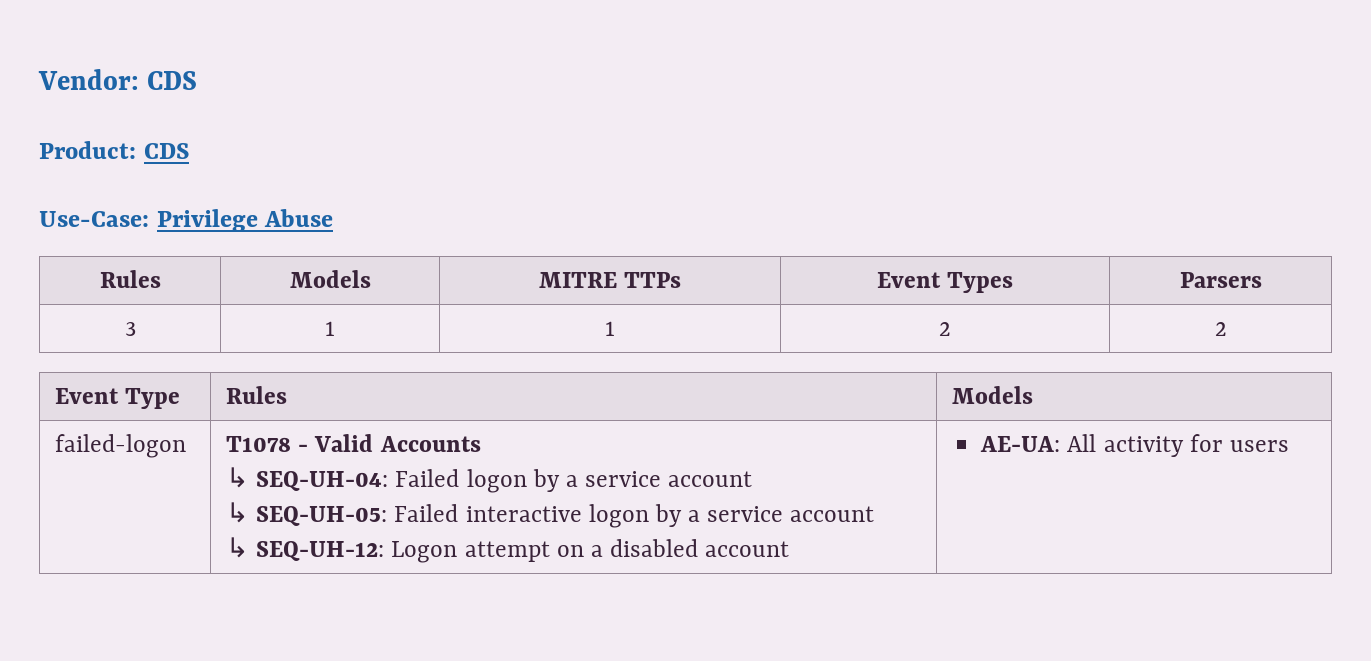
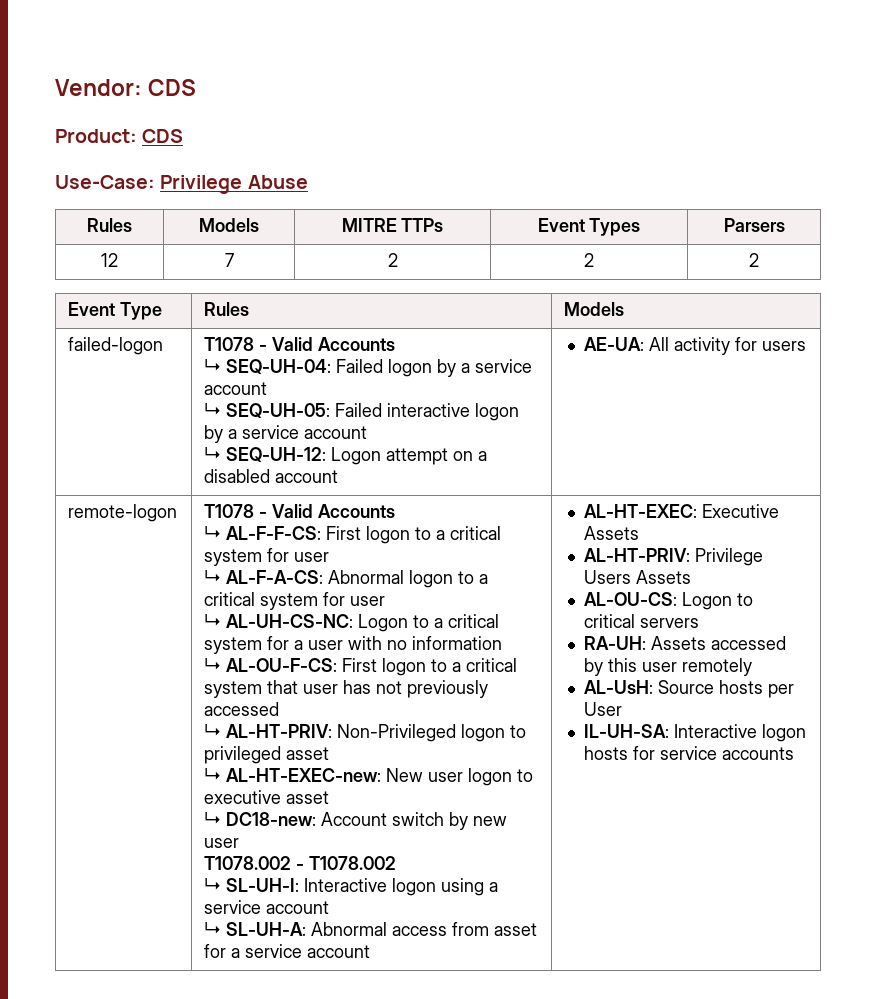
[124,322,136,336] [325,321,336,336] [605,321,615,336] 3 | 1 | 1 -> [101,253,118,267] [224,253,234,267] [387,253,398,267] 12 | 7 | 2
(1289, 446) none -> [68,504,178,522] [204,504,396,518] [204,526,502,544] [204,548,330,566] [204,570,489,588] [204,592,386,610] [204,614,500,632] [204,636,503,654] [204,658,518,676] [204,680,489,698] [204,702,280,716] [204,724,527,742] [204,746,330,764] [204,768,534,786] [204,790,330,804] [204,812,508,830] [204,838,240,848] [204,856,397,870] [204,878,499,896] [204,900,330,914] [204,922,538,936] [204,944,371,958] [584,504,780,518] [584,526,640,540] [584,548,764,566] [584,570,692,584] [584,592,754,610] [584,614,700,628] [584,636,787,650] [584,658,753,676] [584,680,795,698] [584,702,623,716] [584,724,807,742] [584,746,795,760] // remote-logon | T1078 - Valid Accounts // ↳ AL-F-F-CS: First logon to a critical system for user // ↳ AL-F-A-CS: Abnormal logon to a critical system for user // ↳ AL-UH-CS-NC: Logon to a critical system for a user with no information // ↳ AL-OU-F-CS: First logon to a critical system that user has not previously accessed // ↳ AL-HT-PRIV: Non-Privileged logon to privileged asset // ↳ AL-HT-EXEC-new: New user logon to executive asset // ↳ DC18-new: Account switch by new user // T1078.002 - T1078.002 // ↳ SL-UH-I: Interactive logon using a service account // ↳ SL-UH-A: Abnormal access from asset for a service account | AL-HT-EXEC: Executive Assets // AL-HT-PRIV: Privilege Users Assets // AL-OU-CS: Logon to critical servers // RA-UH: Assets accessed by this user remotely // AL-UsH: Source hosts per User // IL-UH-SA: Interactive logon hosts for service accounts

